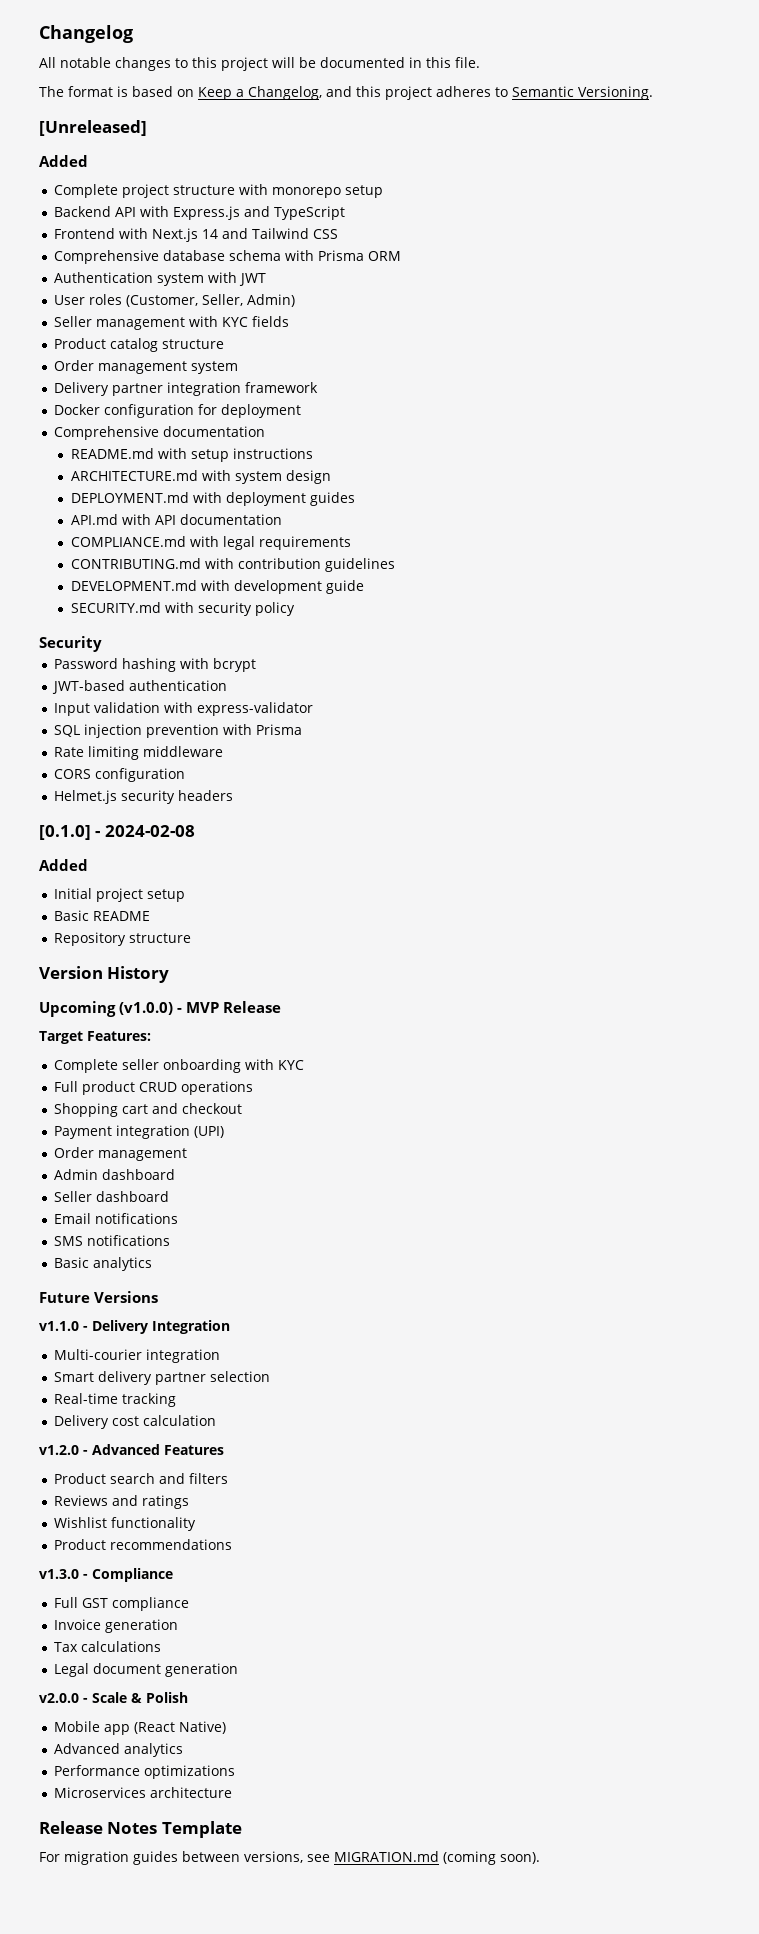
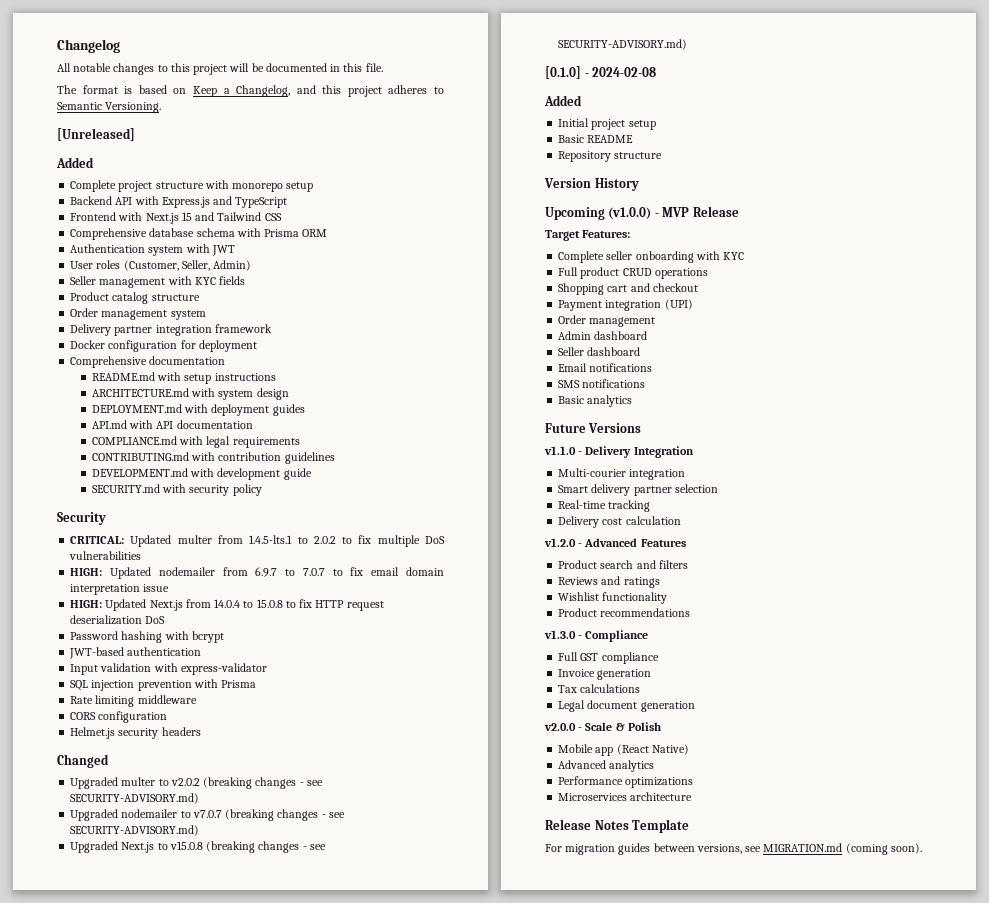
[202,229,219,239] 14 -> [181,212,192,221] 15
(102, 644) none -> [70,535,445,547] [69,551,142,560] [70,567,444,579] [70,584,170,595] [70,599,384,611] [70,615,166,625] // CRITICAL: Updated multer from 1.4.5-lts.1 to 2.0.2 to fix multiple DoS vulnerabilities // HIGH: Updated nodemailer from 6.9.7 to 7.0.7 to fix email domain interpretation issue // HIGH: Updated Next.js from 14.0.4 to 15.0.8 to fix HTTP request deserialization DoS
(234, 795) none -> [57,754,109,768] [70,777,323,789] [70,793,200,804] [70,809,345,821] [70,825,200,836] [70,841,326,853] [558,39,688,50] // Changed // Upgraded multer to v2.0.2 (breaking changes - see SECURITY-ADVISORY.md) // Upgraded nodemailer to v7.0.7 (breaking changes - see SECURITY-ADVISORY.md) // Upgraded Next.js to v15.0.8 (breaking changes - see SECURITY-ADVISORY.md)

